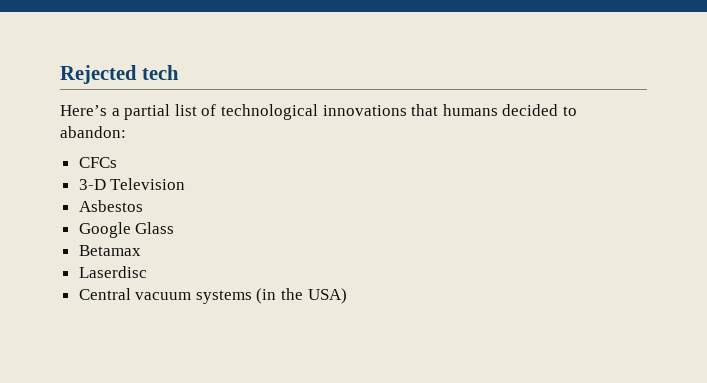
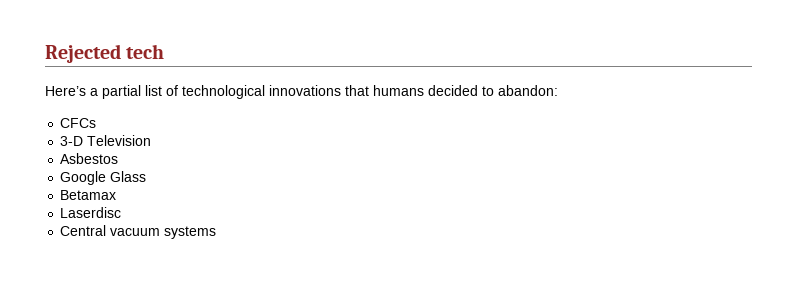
[256,288,347,304] (in the USA) -> (217, 232) none

